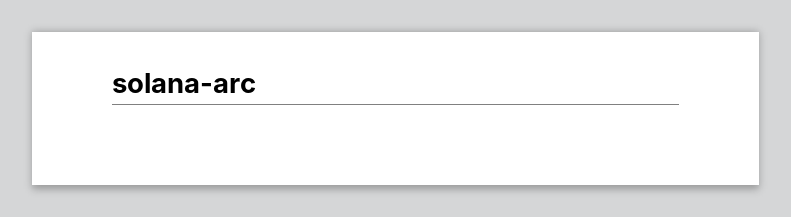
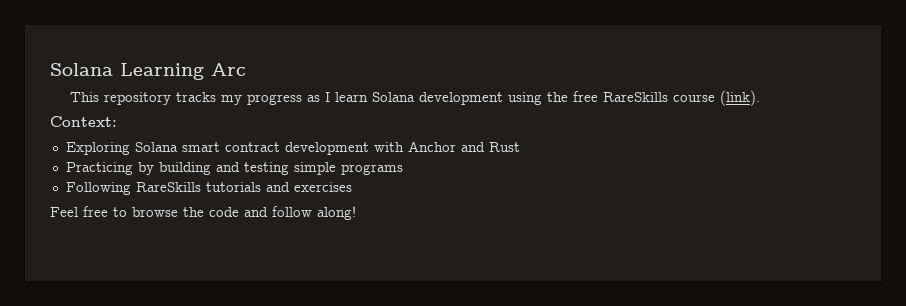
[112,73,256,93] solana-arc -> [50,63,246,80] [69,90,760,106] [50,116,117,127] [65,141,520,155] [65,162,403,175] [65,182,352,195] [50,206,356,220] Solana Learning Arc // This repository tracks my progress as I learn Solana development using the free RareSkills course (link). // Context: // Exploring Solana smart contract development with Anchor and Rust // Practicing by building and testing simple programs // Following RareSkills tutorials and exercises // Feel free to browse the code and follow along!

